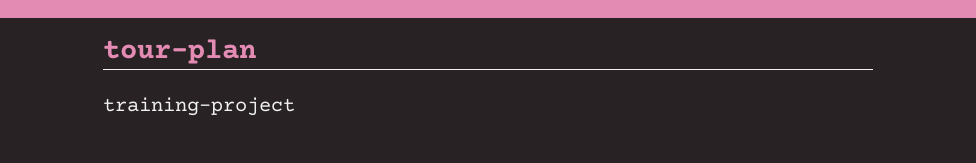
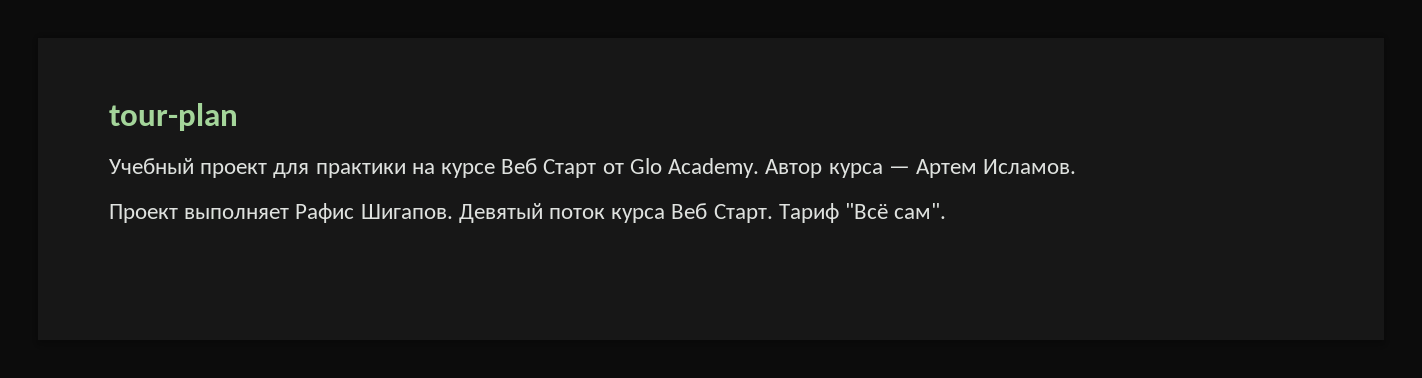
[103,97,295,116] training-project -> [109,158,1077,178] [109,203,947,223] Учебный проект для практики на курсе Веб Старт от Glo Academy. Автор курса — Артем Исламов. // Проект выполняет Рафис Шигапов. Девятый поток курса Веб Старт. Тариф "Всё сам".

